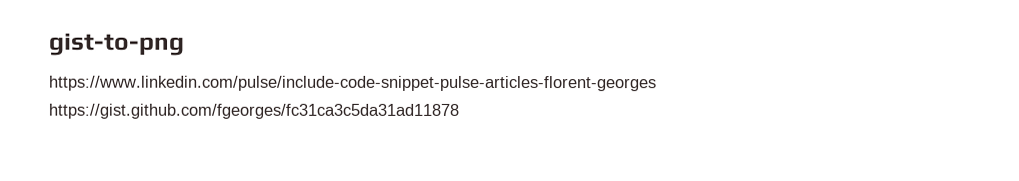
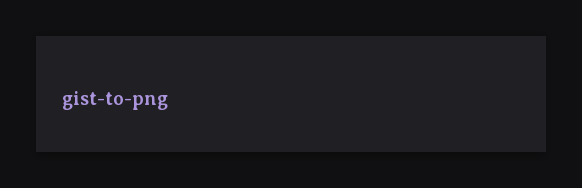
[48,75,657,92] [48,103,459,119] // https://www.linkedin.com/pulse/include-code-snippet-pulse-articles-florent-georges https://gist.github.com/fgeorges/fc31ca3c5da31ad11878 -> (168, 100) none

